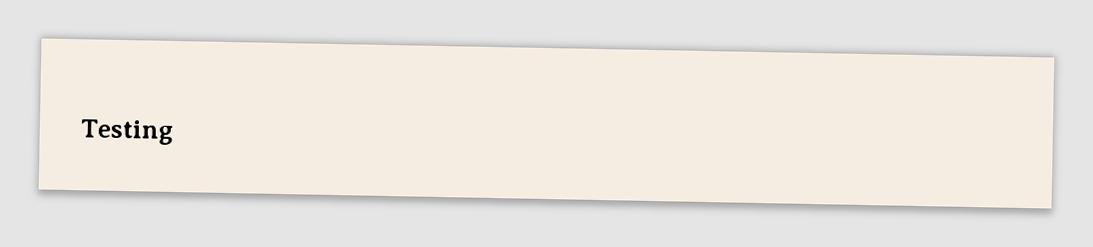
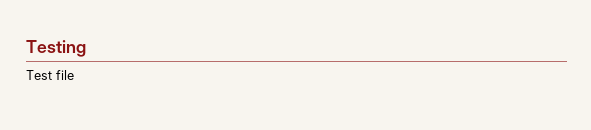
(173, 132) none -> [26,70,74,80] // Test file

